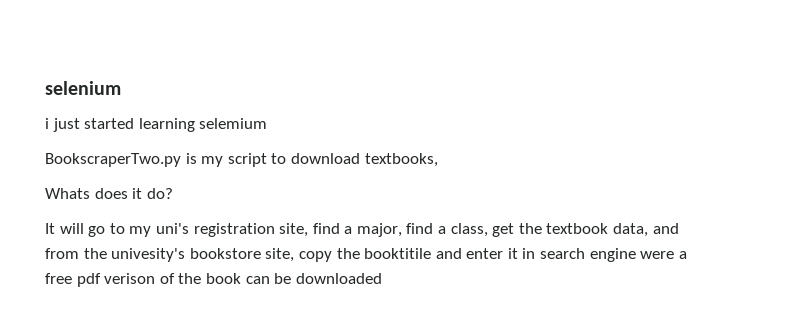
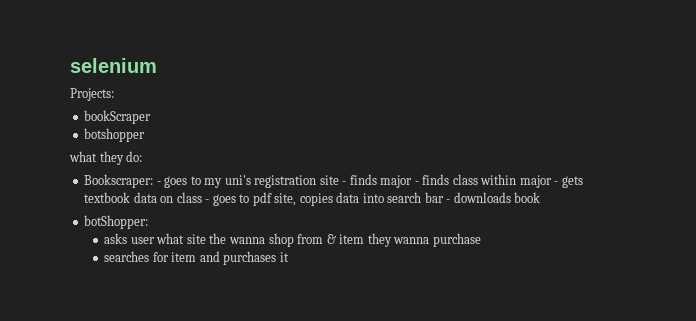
[45,118,268,132] [45,153,438,167] [45,188,173,199] [45,223,679,237] [45,248,687,262] [45,273,382,287] i just started learning selemium // BookscraperTwo.py is my script to download textbooks, // Whats does it do? // It will go to my uni's registration site, find a major, find a class, get the textbook data, and from the univesity's bookstore site, copy the booktitile and enter it in search engine were a free pdf verison of the book can be downloaded -> [70,88,114,101] [84,110,152,124] [84,128,146,142] [69,151,143,165] [84,174,583,188] [84,192,541,206] [84,215,149,229] [104,233,481,247] [104,251,290,265] Projects: // bookScraper // botshopper // what they do: // Bookscraper: - goes to my uni's registration site - finds major - finds class within major - gets textbook data on class - goes to pdf site, copies data into search bar - downloads book // botShopper: // asks user what site the wanna shop from & item they wanna purchase // searches for item and purchases it

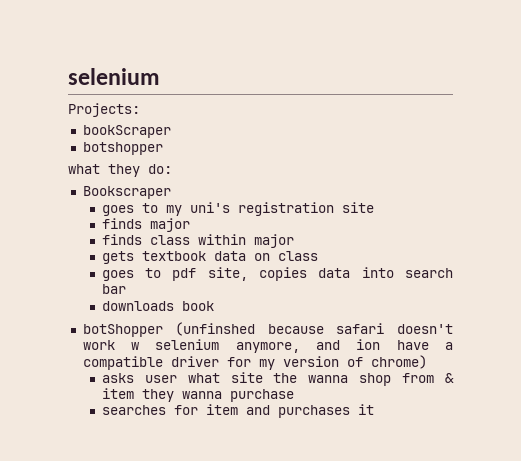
[84,174,161,188] Bookscraper: - -> [82,186,171,199] Bookscraper //
[342,181,347,185] - -> (374, 207) //
[414,181,419,185] - -> (190, 225) //
[554,181,559,185] - -> (294, 241) //
[205,199,210,203] - -> (318, 256) //
[446,199,451,203] - -> (126, 289) //
[84,215,149,229] botShopper: -> [82,322,453,337] [82,339,454,353] [82,355,427,370] botShopper (unfinshed because safari doesn't work w selenium anymore, and ion have a compatible driver for my version of chrome)

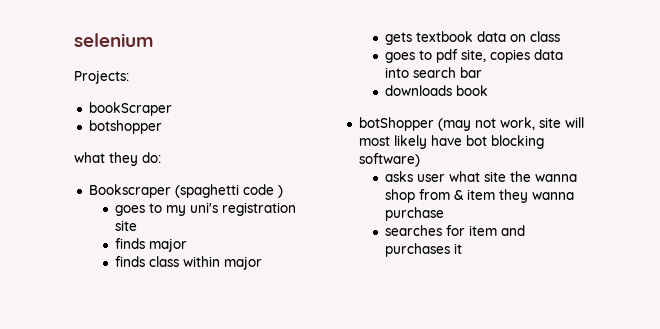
(171, 192) none -> [174,184,283,198] (spaghetti code )
[175,322,453,336] [82,339,454,353] [82,355,427,370] (unfinshed because safari doesn't work w selenium anymore, and ion have a compatible driver for my version of chrome) -> [437,117,584,131] [358,135,544,149] [358,153,420,167] (may not work, site will most likely have bot blocking software)

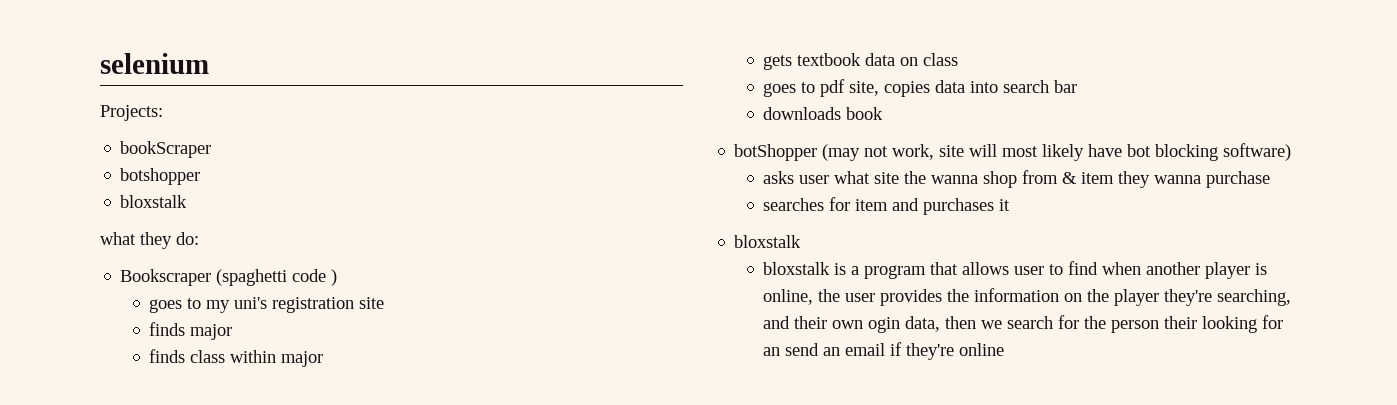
(162, 127) none -> [120,195,188,208] // bloxstalk
(463, 248) none -> [734,235,802,248] [763,261,1268,279] [763,288,1292,306] [763,315,1284,333] [763,342,1005,360] // bloxstalk // bloxstalk is a program that allows user to find when another player is online, the user provides the information on the player they're searching, and their own ogin data, then we search for the person their looking for an send an email if they're online

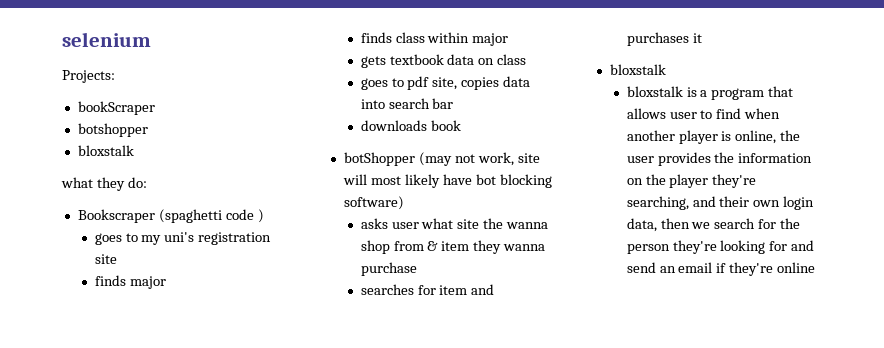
[868,317,901,333] ogin -> [783,196,815,210] login
[1164,316,1198,329] their -> [672,240,717,254] they're
[763,347,781,356] an -> [791,240,815,251] and

